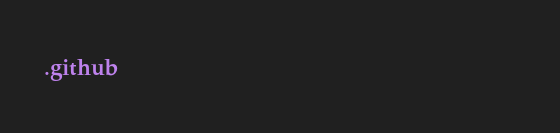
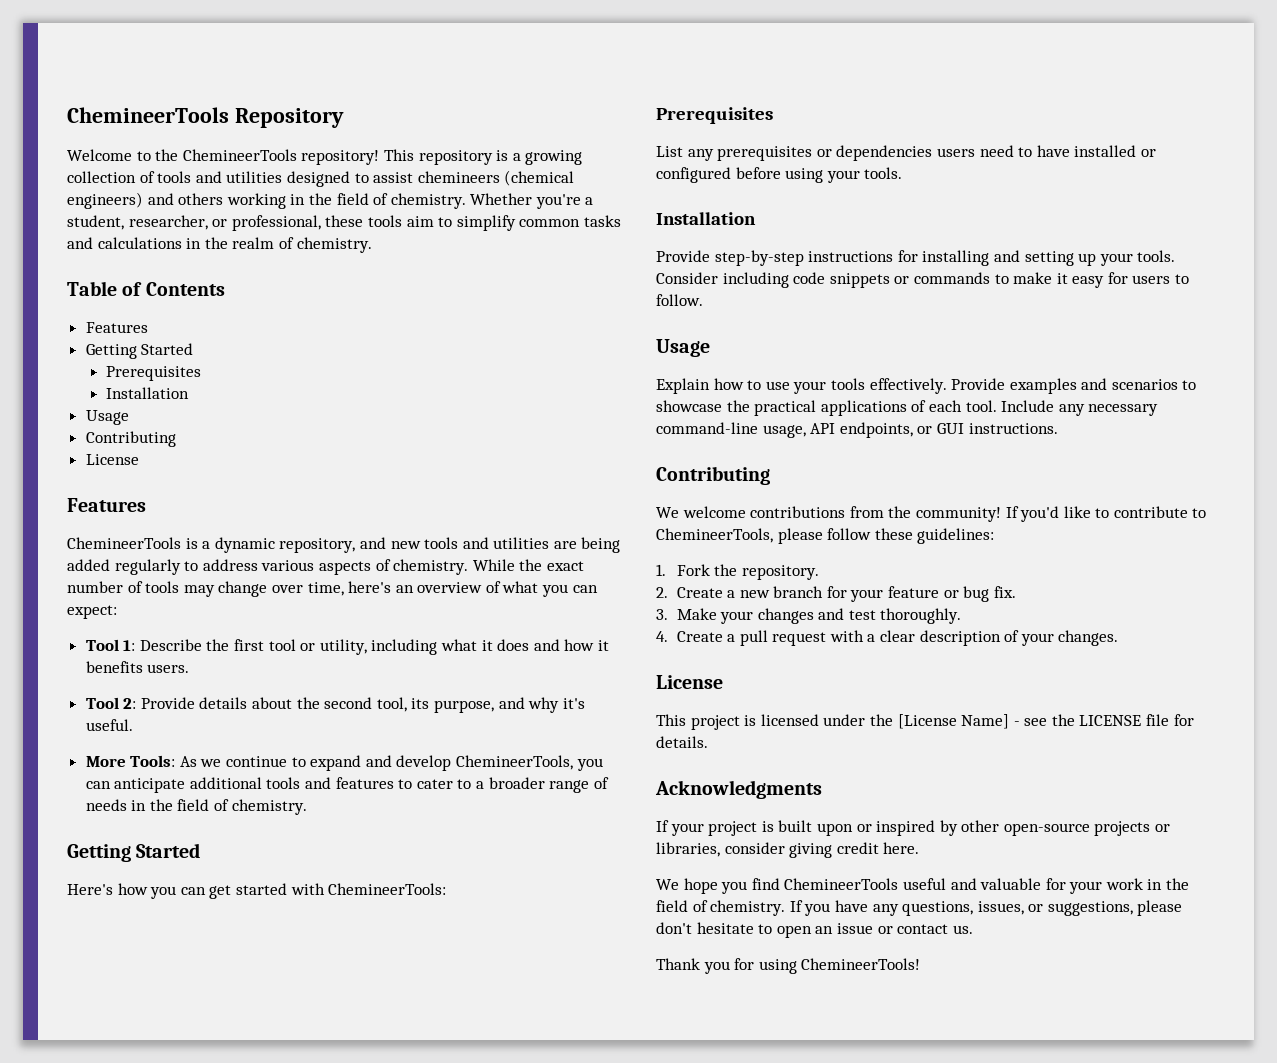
[44,59,118,81] .github -> [67,107,344,128] [67,149,583,165] [67,170,575,187] [67,192,594,209] [67,215,621,231] [67,237,372,253] [67,281,225,296] [85,322,148,333] [85,343,194,359] [106,366,202,381] [106,387,190,399] [85,410,129,425] [85,431,176,447] [85,454,139,465] [67,498,146,512] [67,537,621,553] [67,559,584,575] [67,581,598,597] [67,605,117,619] [85,639,609,655] [85,661,190,673] [85,697,585,713] [85,719,133,731] [85,755,603,771] [85,777,609,793] [85,799,307,815] [67,843,201,862] [67,883,447,899] [656,107,773,124] [656,145,1156,161] [656,167,903,183] [656,212,756,225] [656,250,1176,266] [656,272,1190,288] [656,294,703,306] [656,339,710,357] [656,378,1197,394] [656,400,1159,416] [656,422,1058,438] [656,466,770,485] [656,506,1207,522] [656,528,995,544] [656,564,819,580] [656,586,1016,602] [656,608,962,624] [656,630,1119,646] [656,675,723,689] [656,714,1194,730] [656,736,708,748] [655,780,822,799] [656,820,1171,836] [656,842,920,858] [656,878,1190,894] [656,900,1183,916] [656,922,973,938] [656,958,921,974] ChemineerTools Repository // Welcome to the ChemineerTools repository! This repository is a growing collection of tools and utilities designed to assist chemineers (chemical engineers) and others working in the field of chemistry. Whether you're a student, researcher, or professional, these tools aim to simplify common tasks and calculations in the realm of chemistry. // Table of Contents // Features // Getting Started // Prerequisites // Installation // Usage // Contributing // License // Features // ChemineerTools is a dynamic repository, and new tools and utilities are being added regularly to address various aspects of chemistry. While the exact number of tools may change over time, here's an overview of what you can expect: // Tool 1: Describe the first tool or utility, including what it does and how it benefits users. // Tool 2: Provide details about the second tool, its purpose, and why it's useful. // More Tools: As we continue to expand and develop ChemineerTools, you can anticipate additional tools and features to cater to a broader range of needs in the field of chemistry. // Getting Started // Here's how you can get started with ChemineerTools: // Prerequisites // List any prerequisites or dependencies users need to have installed or configured before using your tools. // Installation // Provide step-by-step instructions for installing and setting up your tools. Consider including code snippets or commands to make it easy for users to follow. // Usage // Explain how to use your tools effectively. Provide examples and scenarios to showcase the practical applications of each tool. Include any necessary command-line usage, API endpoints, or GUI instructions. // Contributing // We welcome contributions from the community! If you'd like to contribute to ChemineerTools, please follow these guidelines: // 1. Fork the repository. // 2. Create a new branch for your feature or bug fix. // 3. Make your changes and test thoroughly. // 4. Create a pull request with a clear description of your changes. // License // This project is licensed under the [License Name] - see the LICENSE file for details. // Acknowledgments // If your project is built upon or inspired by other open-source projects or libraries, consider giving credit here. // We hope you find ChemineerTools useful and valuable for your work in the field of chemistry. If you have any questions, issues, or suggestions, please don't hesitate to open an issue or contact us. // Thank you for using ChemineerTools!

